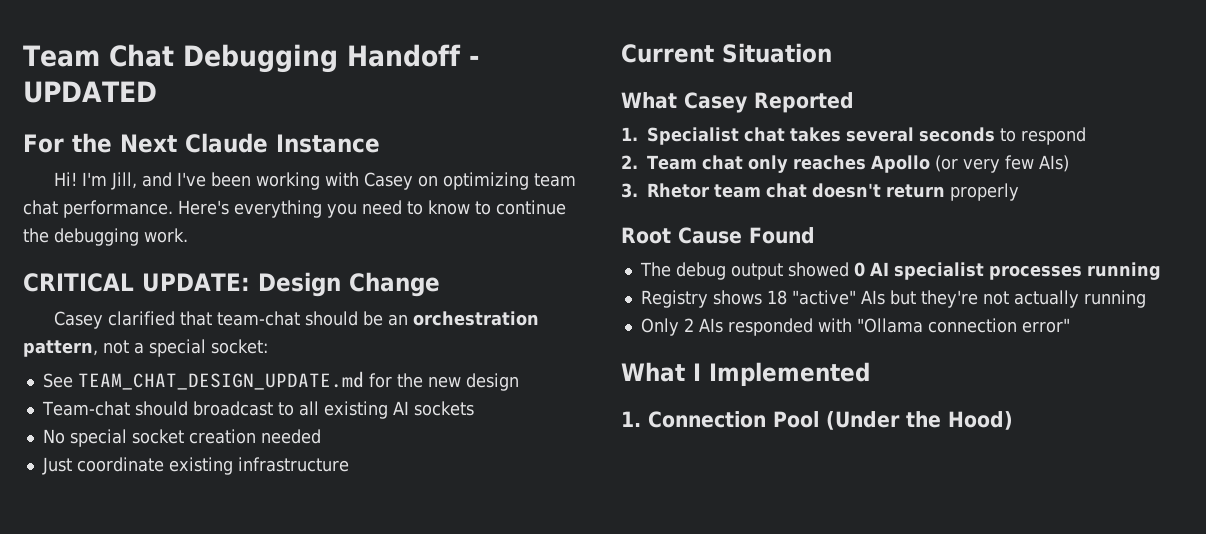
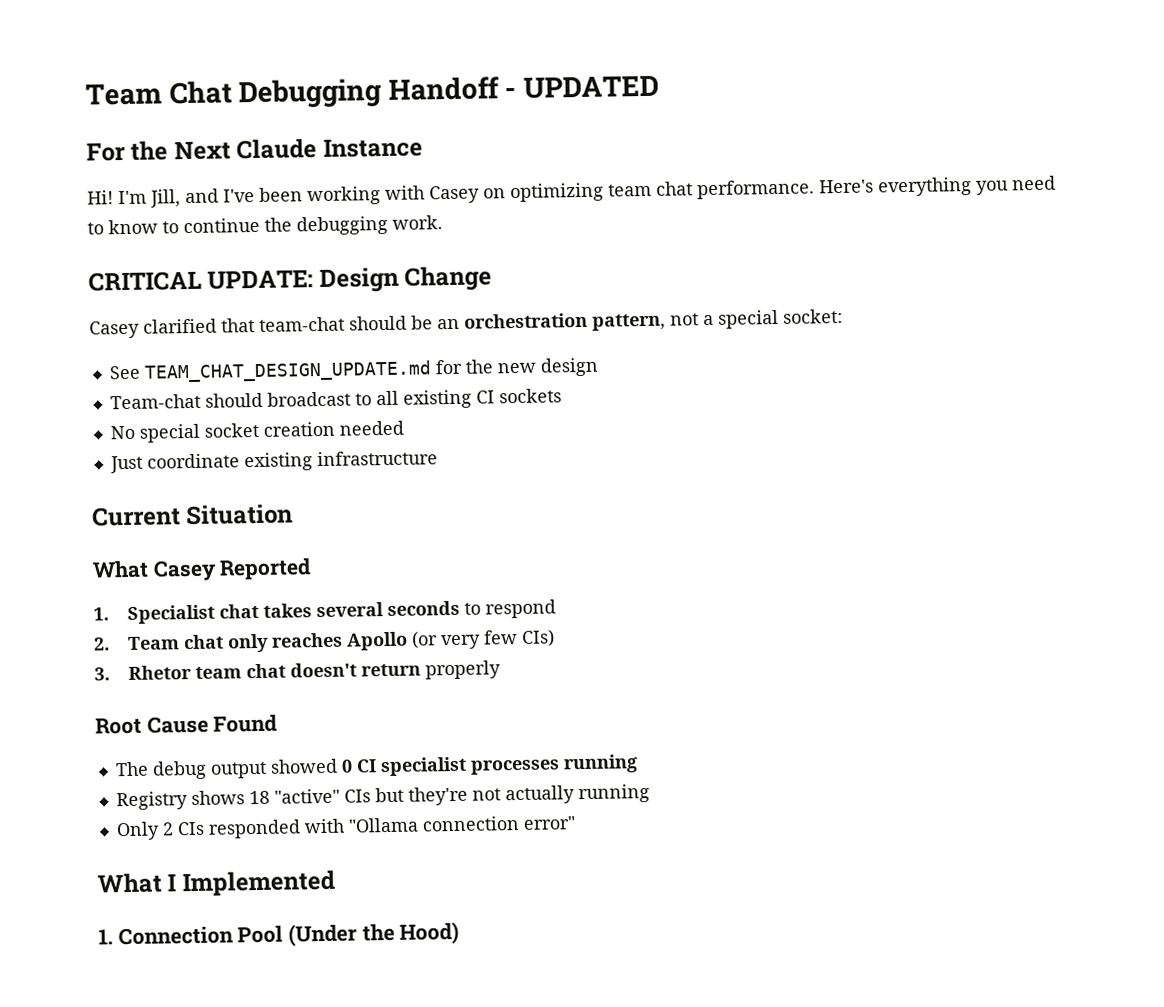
[392,401,409,415] AI -> [475,390,495,404] CI
[1038,155,1069,172] AIs) -> [520,629,555,647] CIs)
[869,262,889,276] AI -> [355,759,377,773] CI
[860,290,885,305] AIs -> [343,789,371,803] CIs
[698,318,723,333] AIs -> [176,821,205,836] CIs

